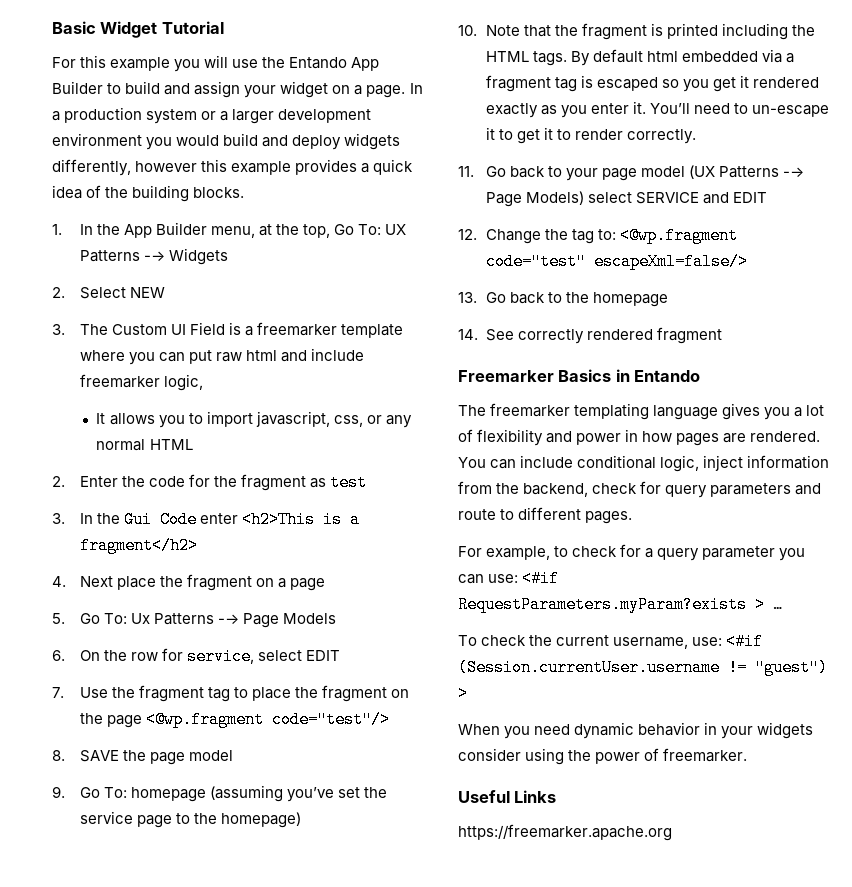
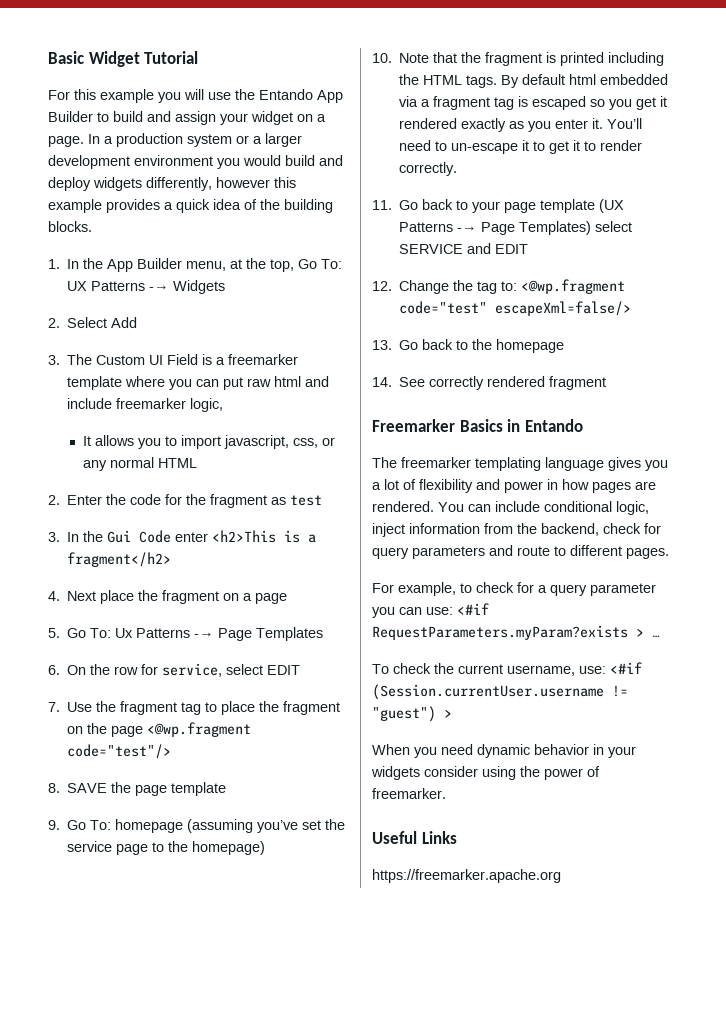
[130,287,166,298] NEW -> [111,317,138,328] Add
[283,613,337,624] Models -> [256,627,324,641] Templates
[189,750,234,761] model -> [171,782,227,796] template
[641,166,686,177] model -> [540,199,596,213] template
[526,191,585,205] Models) -> [519,221,592,235] Templates)

